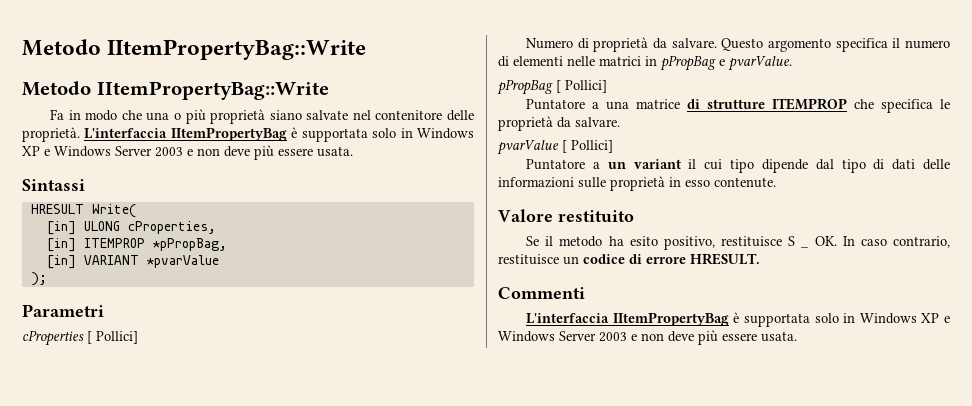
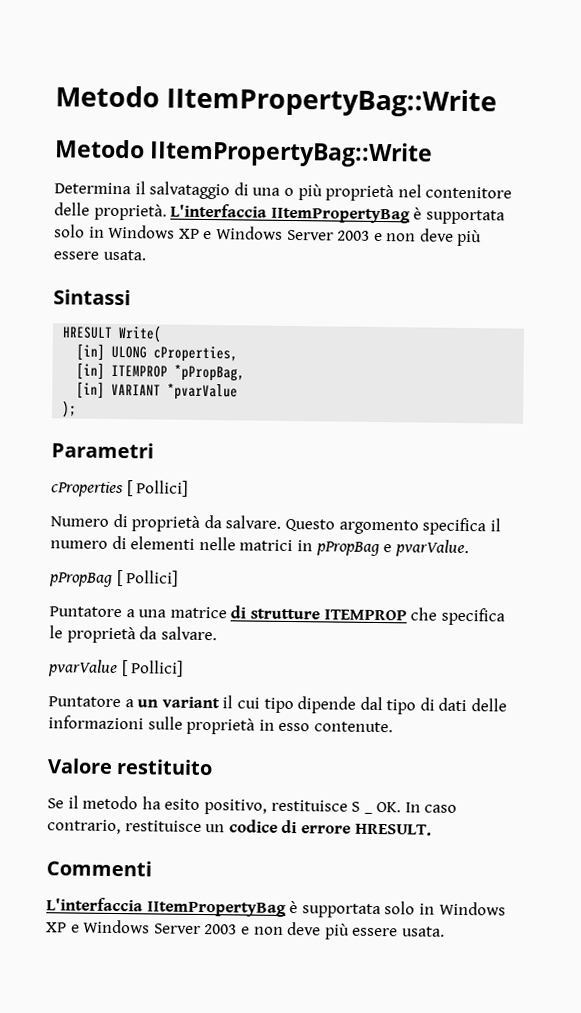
[50,109,142,121] Fa in modo che -> [54,181,249,200] Determina il salvataggio di
[269,110,349,120] siano salvate -> (395, 193) none

